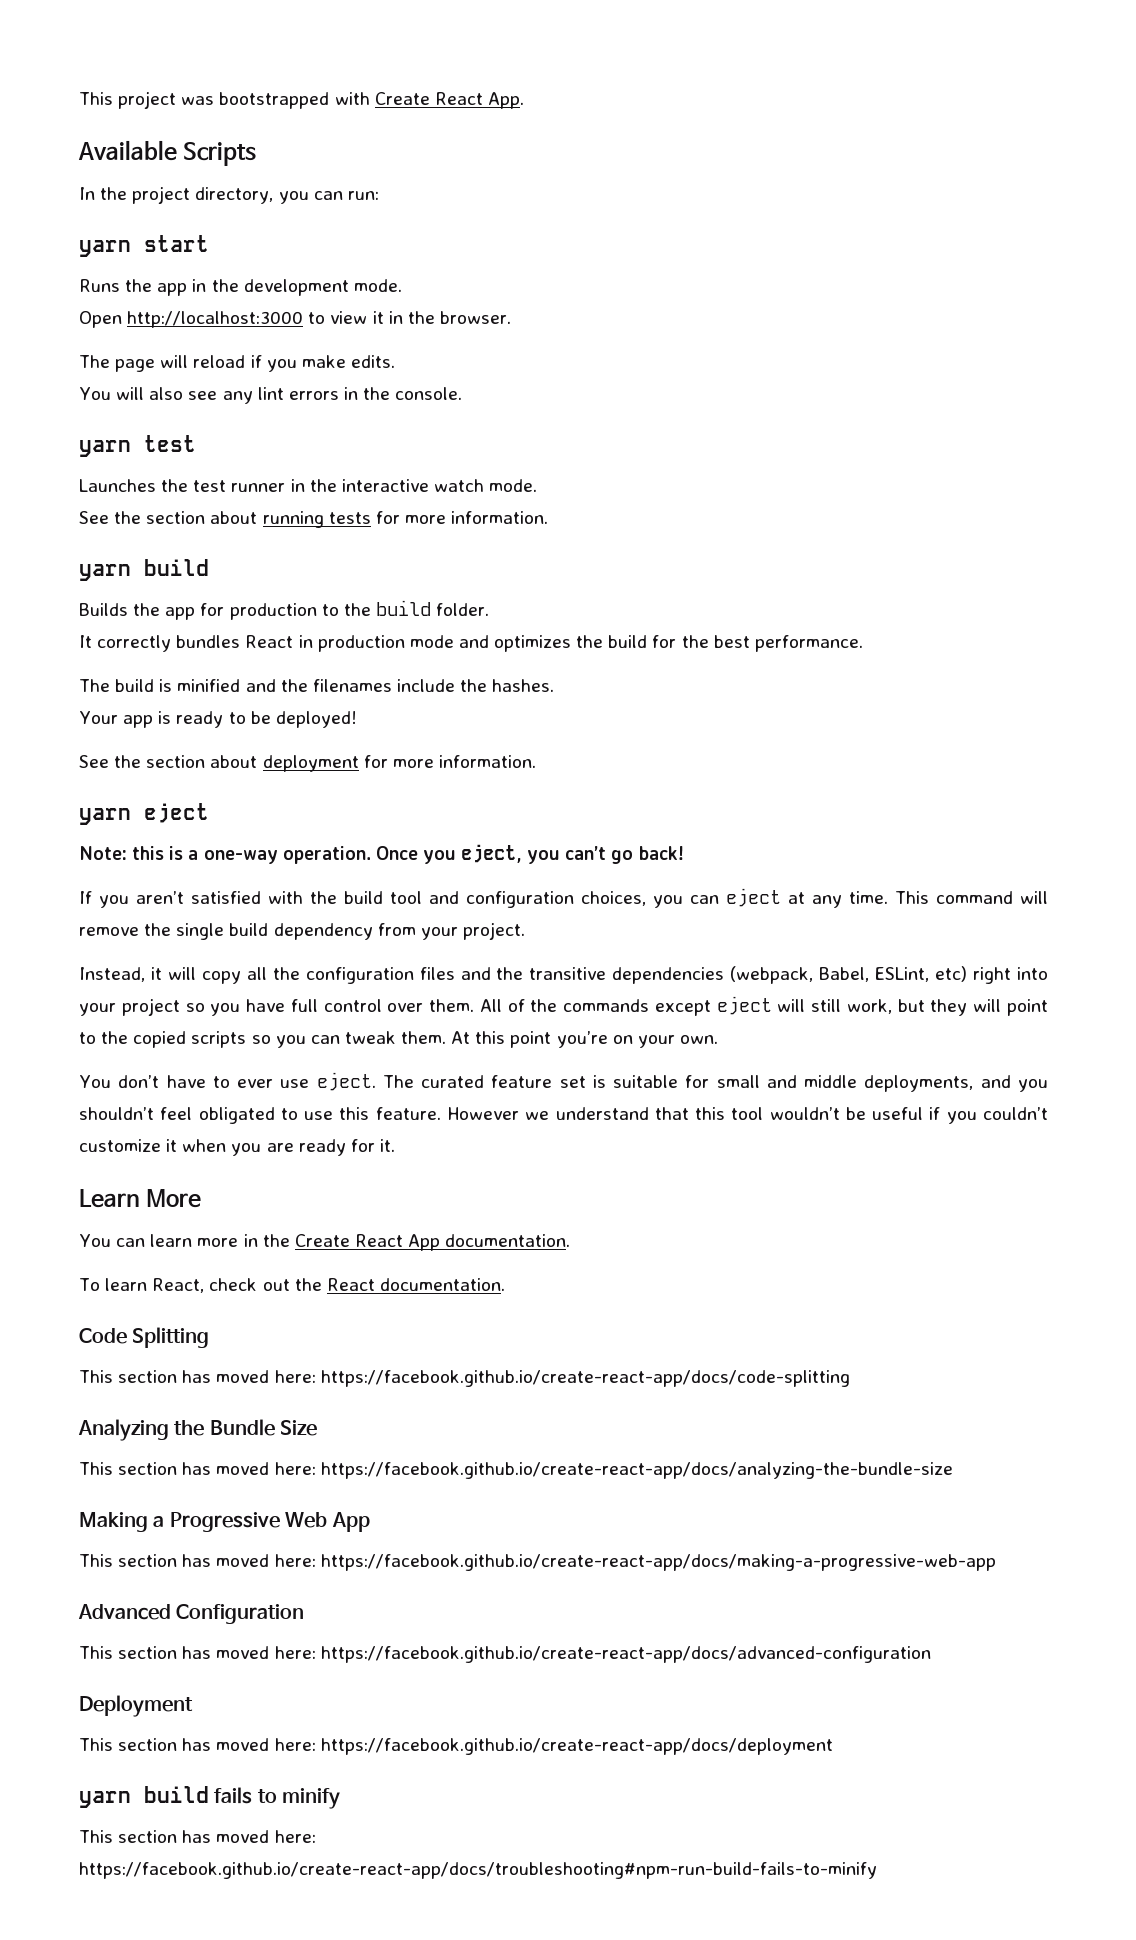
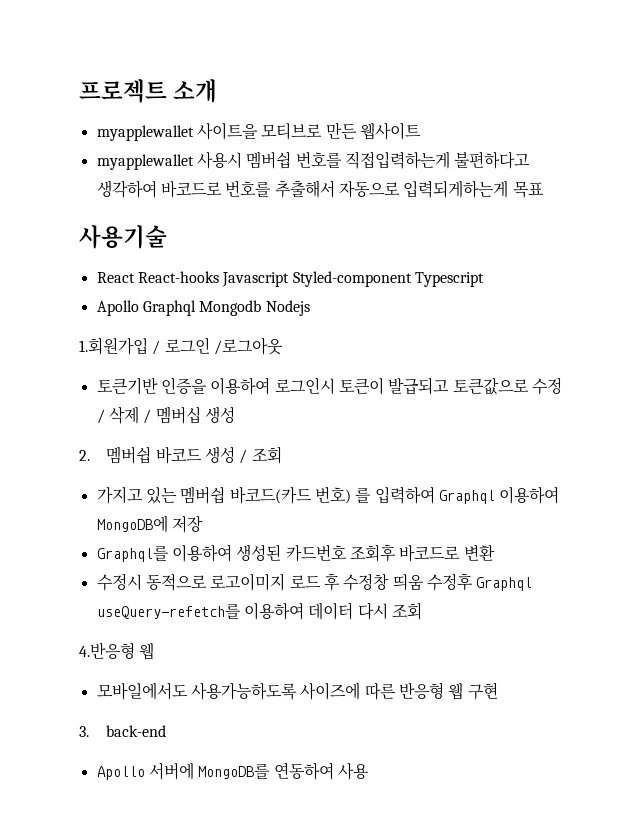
[79,91,524,109] [78,140,257,166] [79,186,379,204] [79,235,209,257] [79,279,402,296] [79,311,511,328] [79,355,395,372] [79,387,463,404] [79,435,196,457] [79,479,538,492] [79,511,549,528] [79,559,209,581] [79,600,490,620] [79,635,863,652] [79,679,555,692] [79,711,357,728] [79,755,536,772] [79,803,209,825] [79,844,684,864] [79,888,1048,908] [79,922,525,940] [79,966,1049,984] [79,996,1049,1016] [79,1031,718,1048] [79,1072,1049,1092] [79,1107,1049,1124] [79,1139,395,1156] [79,1189,202,1208] [79,1234,571,1251] [79,1278,505,1293] [79,1327,210,1348] [79,1370,850,1387] [78,1419,318,1441] [79,1462,953,1479] [79,1512,370,1532] [79,1554,996,1571] [78,1604,305,1624] [79,1646,931,1663] [79,1695,193,1717] [79,1738,833,1755] [79,1786,341,1809] [79,1830,316,1843] [79,1862,877,1879] This project was bootstrapped with Create React App. // Available Scripts // In the project directory, you can run: // yarn start // Runs the app in the development mode. // Open http://localhost:3000 to view it in the browser. // The page will reload if you make edits. // You will also see any lint errors in the console. // yarn test // Launches the test runner in the interactive watch mode. // See the section about running tests for more information. // yarn build // Builds the app for production to the build folder. // It correctly bundles React in production mode and optimizes the build for the best performance. // The build is minified and the filenames include the hashes. // Your app is ready to be deployed! // See the section about deployment for more information. // yarn eject // Note: this is a one-way operation. Once you eject, you can’t go back! // If you aren’t satisfied with the build tool and configuration choices, you can eject at any time. This command will remove the single build dependency from your project. // Instead, it will copy all the configuration files and the transitive dependencies (webpack, Babel, ESLint, etc) right into your project so you have full control over them. All of the commands except eject will still work, but they will point to the copied scripts so you can tweak them. At this point you’re on your own. // You don’t have to ever use eject. The curated feature set is suitable for small and middle deployments, and you shouldn’t feel obligated to use this feature. However we understand that this tool wouldn’t be useful if you couldn’t customize it when you are ready for it. // Learn More // You can learn more in the Create React App documentation. // To learn React, check out the React documentation. // Code Splitting // This section has moved here: https://facebook.github.io/create-react-app/docs/code-splitting // Analyzing the Bundle Size // This section has moved here: https://facebook.github.io/create-react-app/docs/analyzing-the-bundle-size // Making a Progressive Web App // This section has moved here: https://facebook.github.io/create-react-app/docs/making-a-progressive-web-app // Advanced Configuration // This section has moved here: https://facebook.github.io/create-react-app/docs/advanced-configuration // Deployment // This section has moved here: https://facebook.github.io/create-react-app/docs/deployment // yarn build fails to minify // This section has moved here: https://facebook.github.io/create-react-app/docs/troubleshooting#npm-run-build-fails-to-minify -> [79,79,218,103] [96,122,421,141] [96,151,531,170] [96,180,544,198] [79,225,167,249] [96,271,484,287] [96,300,310,316] [79,337,283,355] [96,377,562,395] [96,406,235,424] [79,446,282,464] [96,486,560,504] [96,515,203,533] [96,544,495,562] [96,573,533,591] [96,602,422,620] [79,642,155,660] [96,682,498,700] [79,725,167,737] [96,762,369,780] 프로젝트 소개 // myapplewallet 사이트을 모티브로 만든 웹사이트 // myapplewallet 사용시 멤버쉽 번호를 직접입력하는게 불편하다고 생각하여 바코드로 번호를 추출해서 자동으로 입력되게하는게 목표 // 사용기술 // React React-hooks Javascript Styled-component Typescript // Apollo Graphql Mongodb Nodejs // 1.회원가입 / 로그인 /로그아웃 // 토큰기반 인증을 이용하여 로그인시 토큰이 발급되고 토큰값으로 수정 / 삭제 / 멤버십 생성 // 2. 멤버쉽 바코드 생성 / 조회 // 가지고 있는 멤버쉽 바코드(카드 번호) 를 입력하여 Graphql 이용하여 MongoDB에 저장 // Graphql를 이용하여 생성된 카드번호 조회후 바코드로 변환 // 수정시 동적으로 로고이미지 로드 후 수정창 띄움 수정후 Graphql useQuery-refetch를 이용하여 데이터 다시 조회 // 4.반응형 웹 // 모바일에서도 사용가능하도록 사이즈에 따른 반응형 웹 구현 // 3. back-end // Apollo 서버에 MongoDB를 연동하여 사용

